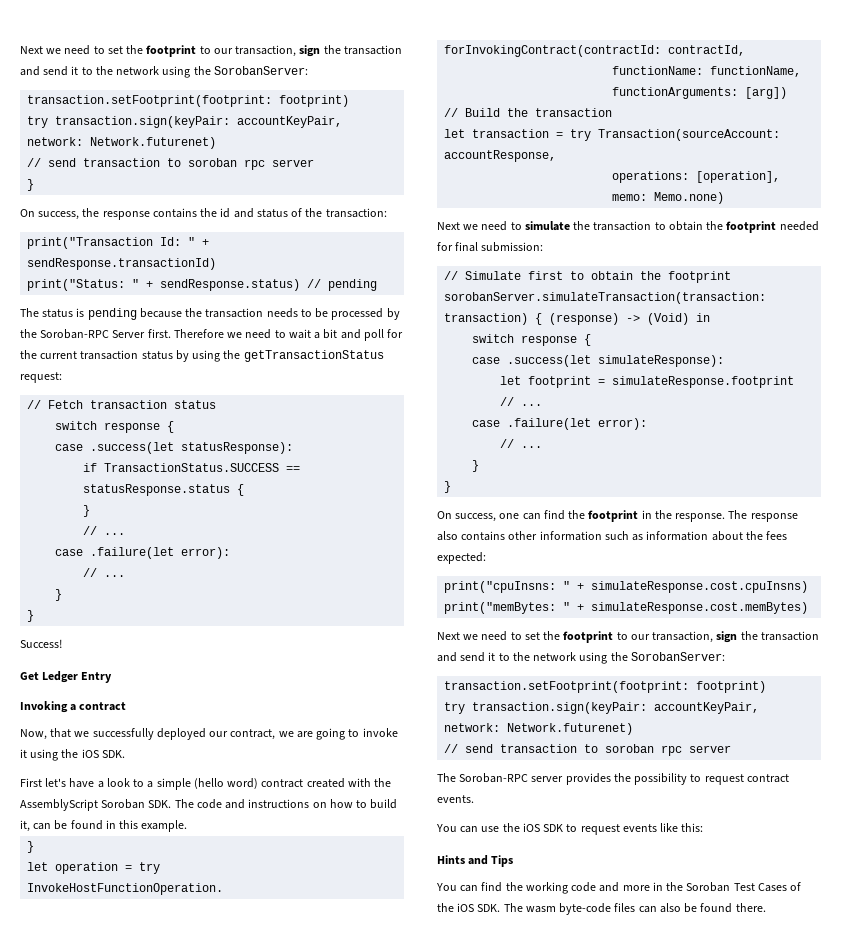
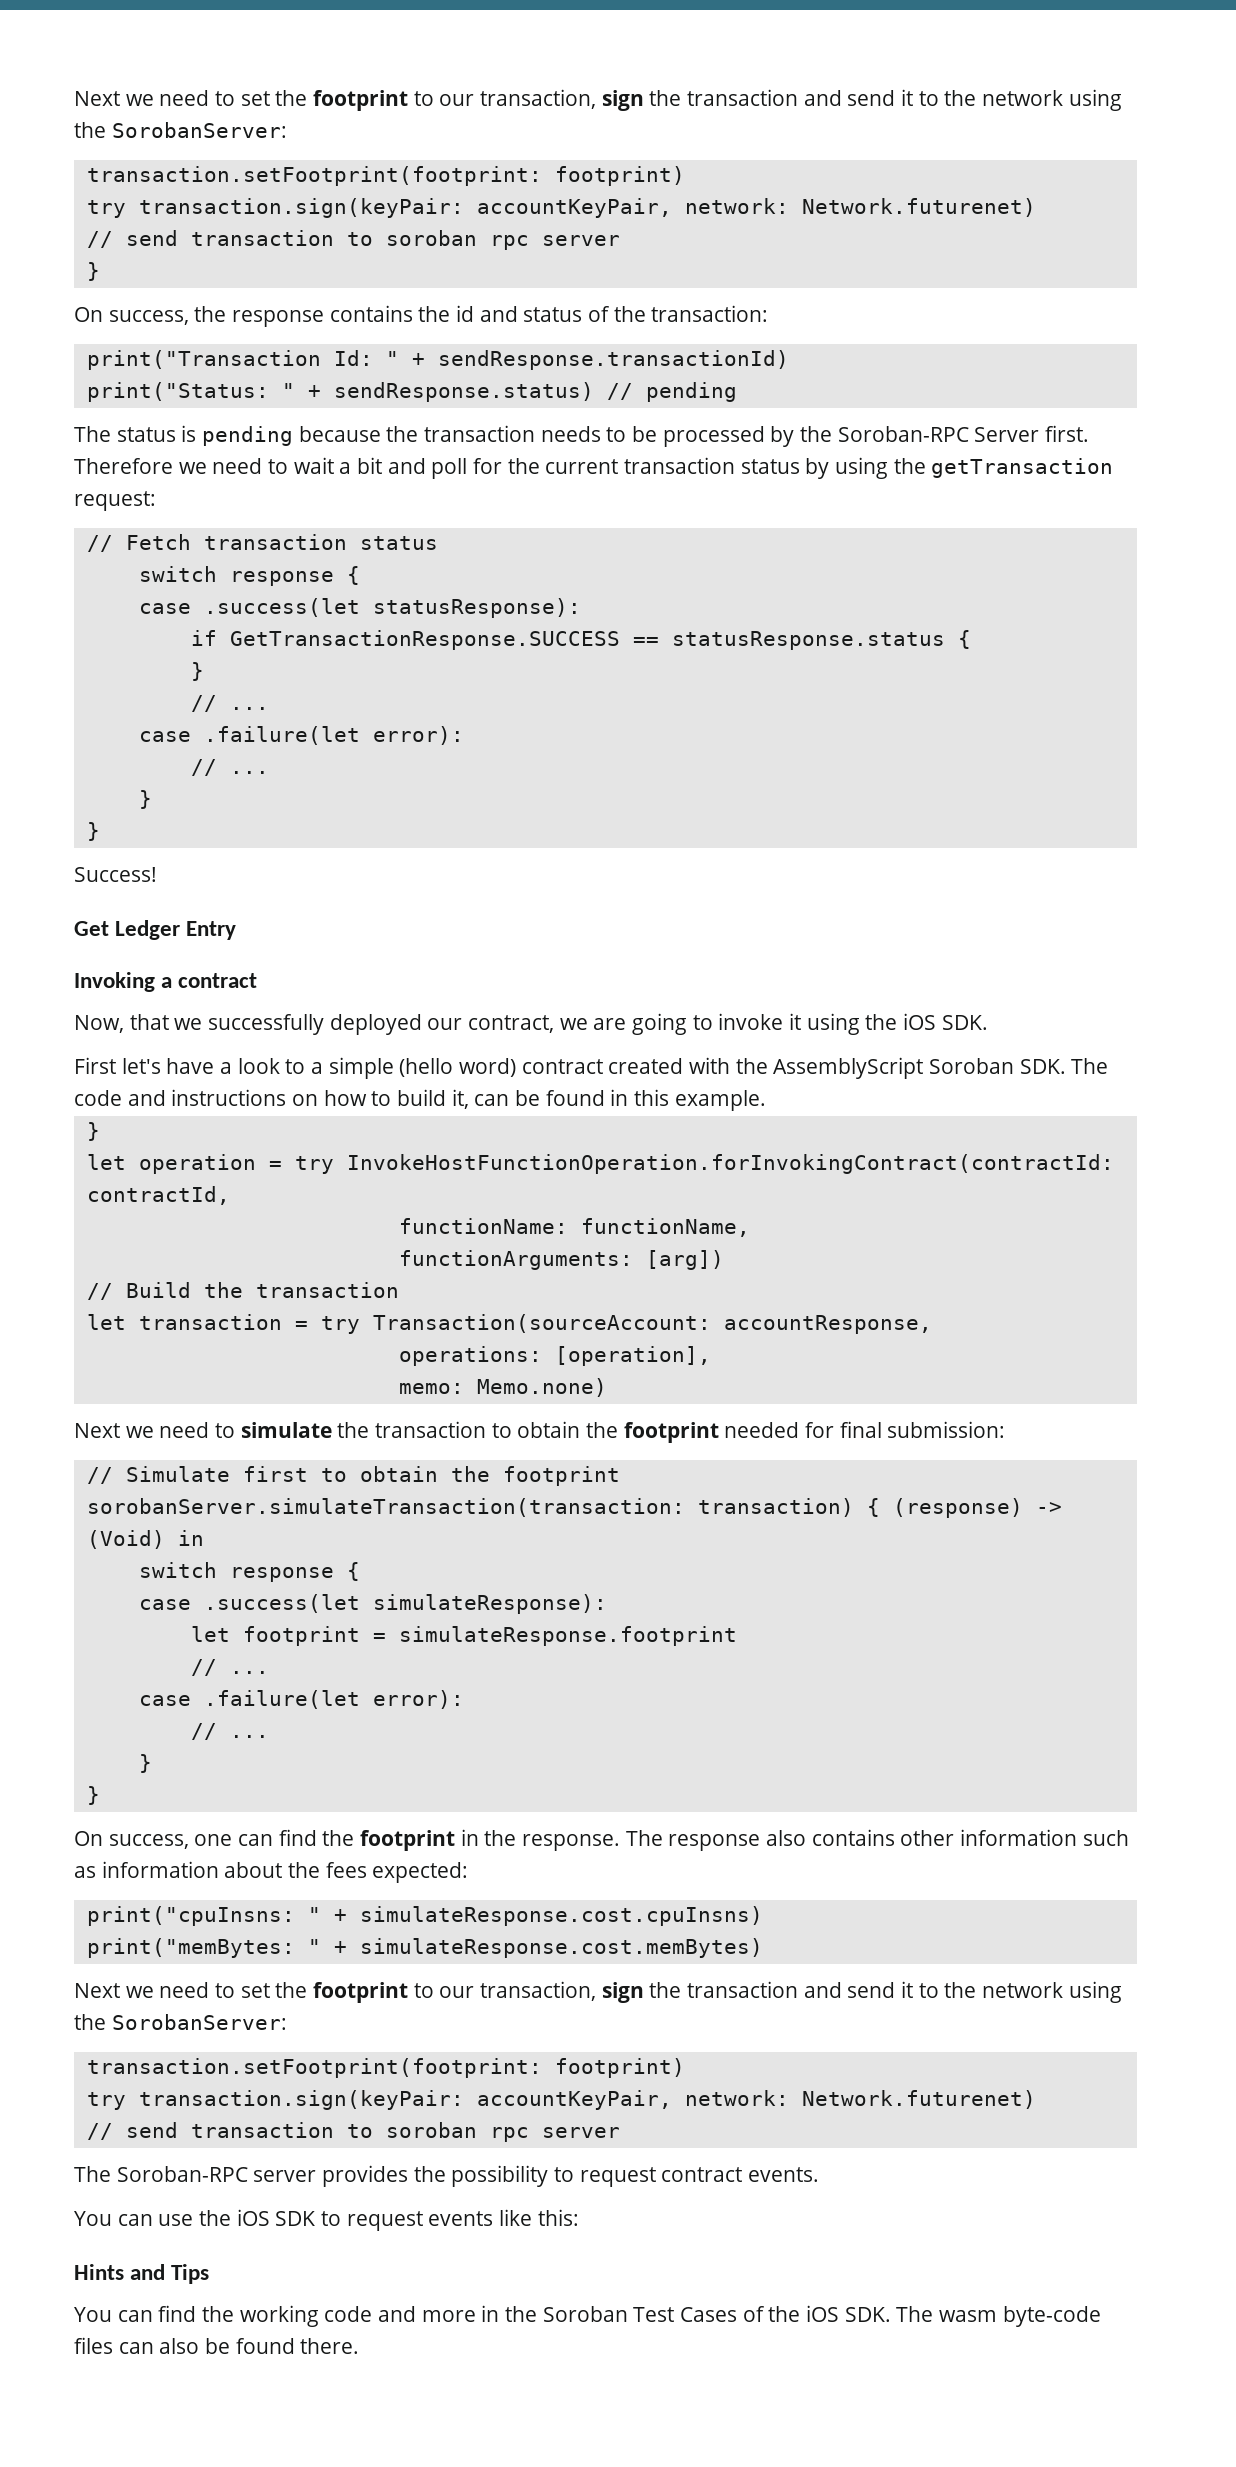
[243,350,384,362] getTransactionStatus -> [931,458,1114,478] getTransaction
[104,463,280,472] TransactionStatus.SUCCESS -> [229,630,620,650] GetTransactionResponse.SUCCESS

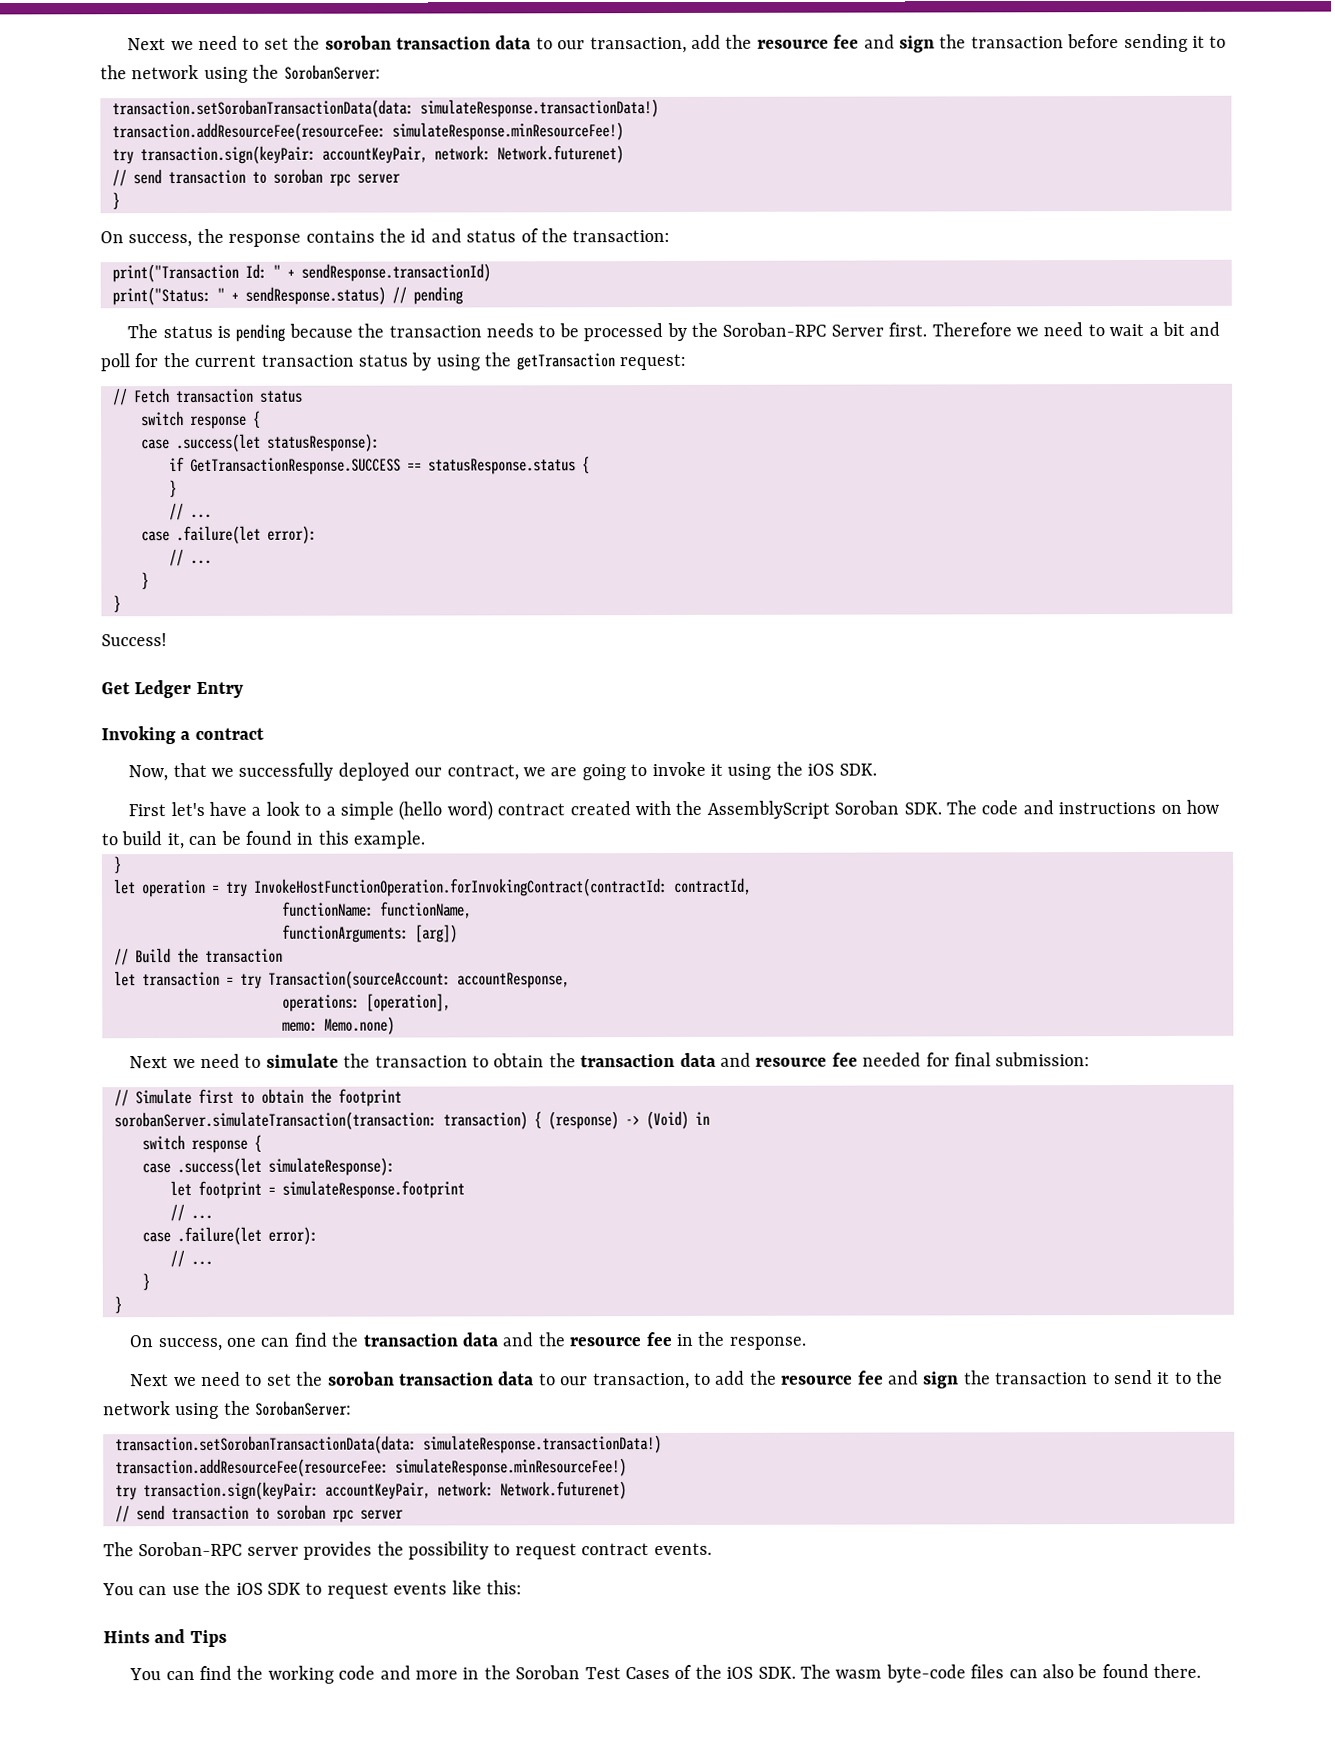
[74,89,1122,111] [74,122,287,138] [86,166,685,186] Next we need to set the footprint to our transaction, sign the transaction and send it to the network using the SorobanServer: // transaction.setFootprint(footprint: footprint) -> [127,33,1227,54] [100,64,381,83] [112,99,659,119] [112,122,624,142] Next we need to set the soroban transaction data to our transaction, add the resource fee and sign the transaction before sending it to the network using the SorobanServer: // transaction.setSorobanTransactionData(data: simulateResponse.transactionData!) // transaction.addResourceFee(resourceFee: simulateResponse.minResourceFee!)
[623,1422,719,1443] footprint -> [580,1052,858,1068] transaction data and resource fee
[360,1829,1129,1851] [74,1861,469,1883] [86,1906,763,1926] [86,1938,763,1958] [74,1981,1122,2003] [74,2014,287,2030] [86,2058,685,2078] footprint in the response. The response also contains other information such as information about the fees expected: // print("cpuInsns: " + simulateResponse.cost.cpuInsns) // print("memBytes: " + simulateResponse.cost.memBytes) // Next we need to set the footprint to our transaction, sign the transaction and send it to the network using the SorobanServer: // transaction.setFootprint(footprint: footprint) -> [362,1331,806,1350] [130,1369,1224,1390] [103,1400,353,1420] [115,1435,662,1455] [115,1458,627,1478] transaction data and the resource fee in the response. // Next we need to set the soroban transaction data to our transaction, to add the resource fee and sign the transaction to send it to the network using the SorobanServer: // transaction.setSorobanTransactionData(data: simulateResponse.transactionData!) // transaction.addResourceFee(resourceFee: simulateResponse.minResourceFee!)

